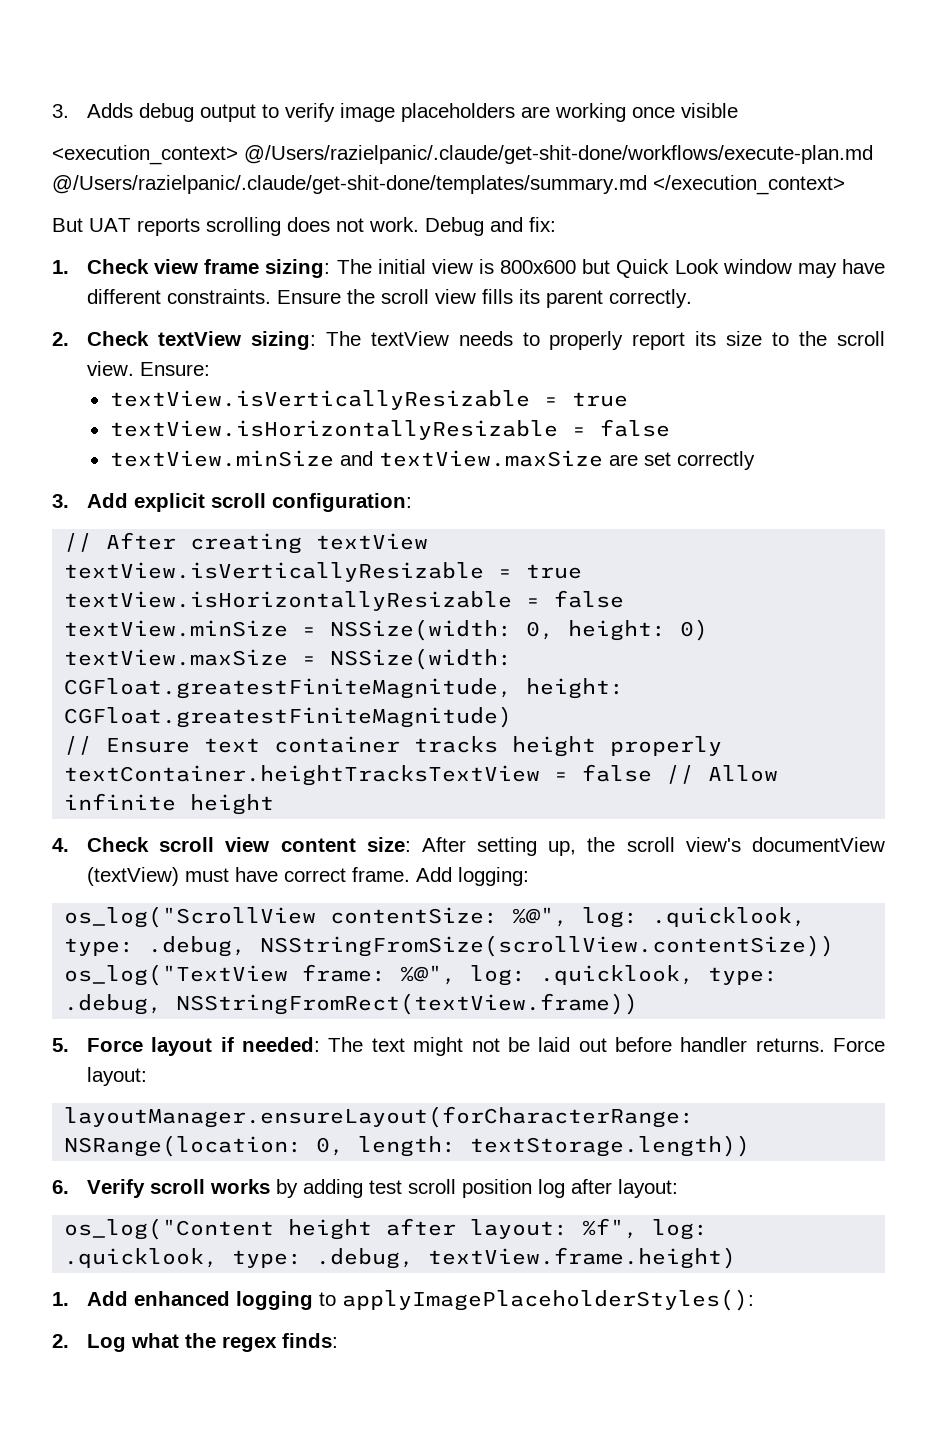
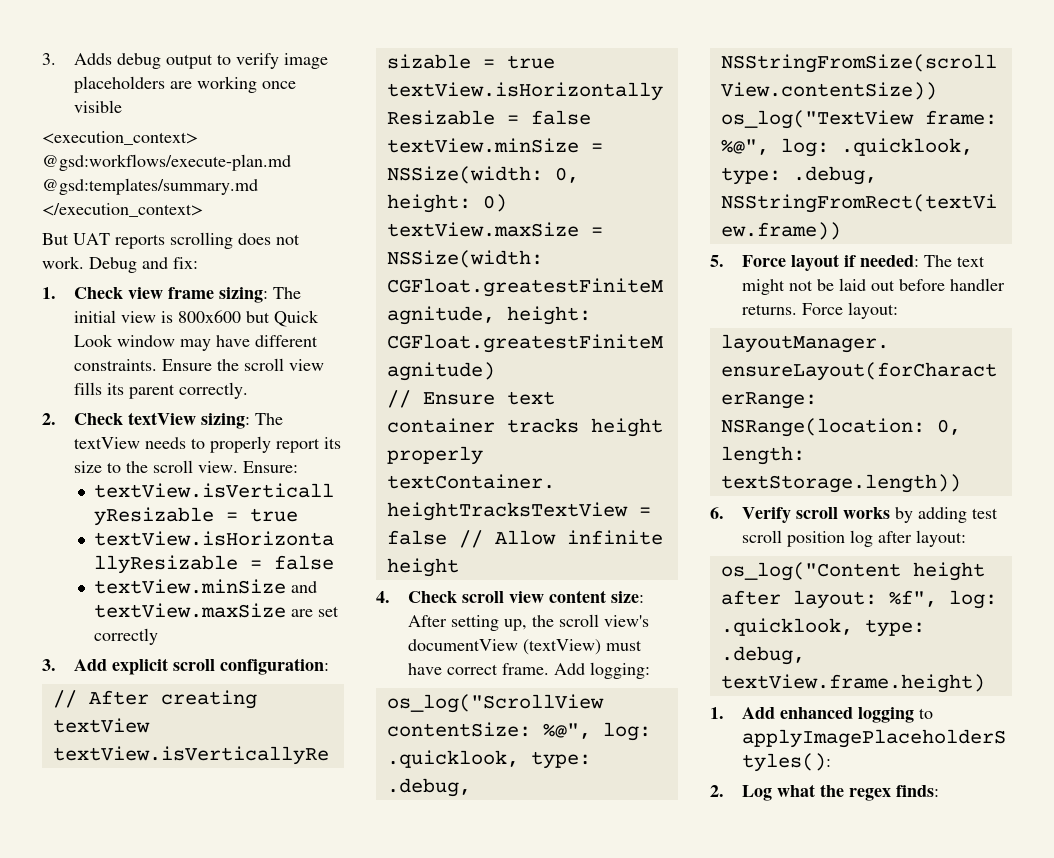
[244,145,873,164] [52,175,647,194] @/Users/razielpanic/.claude/get-shit-done/workflows/execute-plan.md @/Users/razielpanic/.claude/get-shit-done/templates/summary.md -> [42,154,291,171] [42,178,258,195] @gsd:workflows/execute-plan.md @gsd:templates/summary.md

